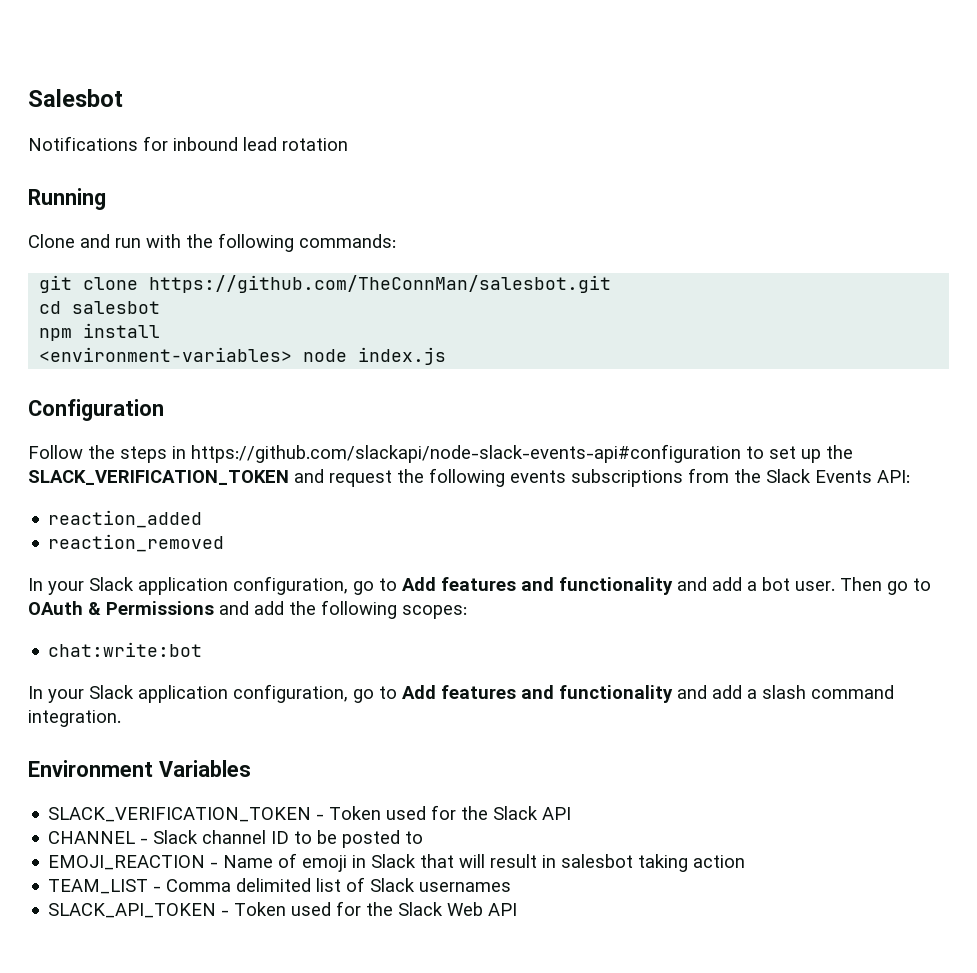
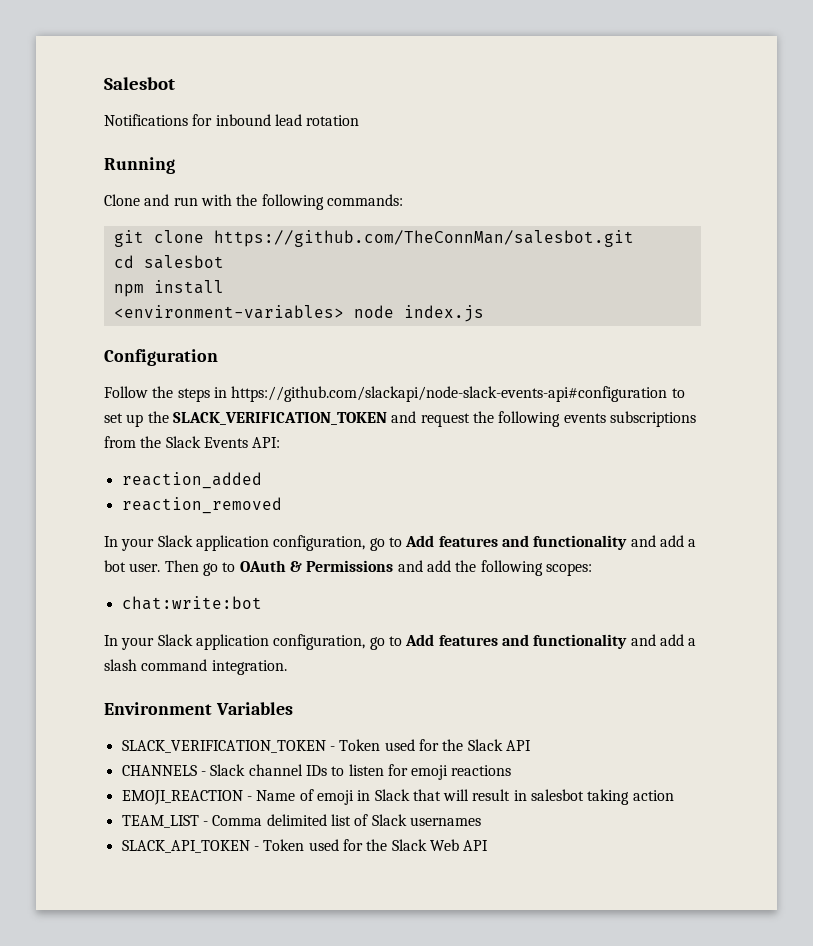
[48,831,136,844] CHANNEL -> [121,765,197,776] CHANNELS
[271,830,424,848] ID to be posted to -> [305,764,512,780] IDs to listen for emoji reactions

